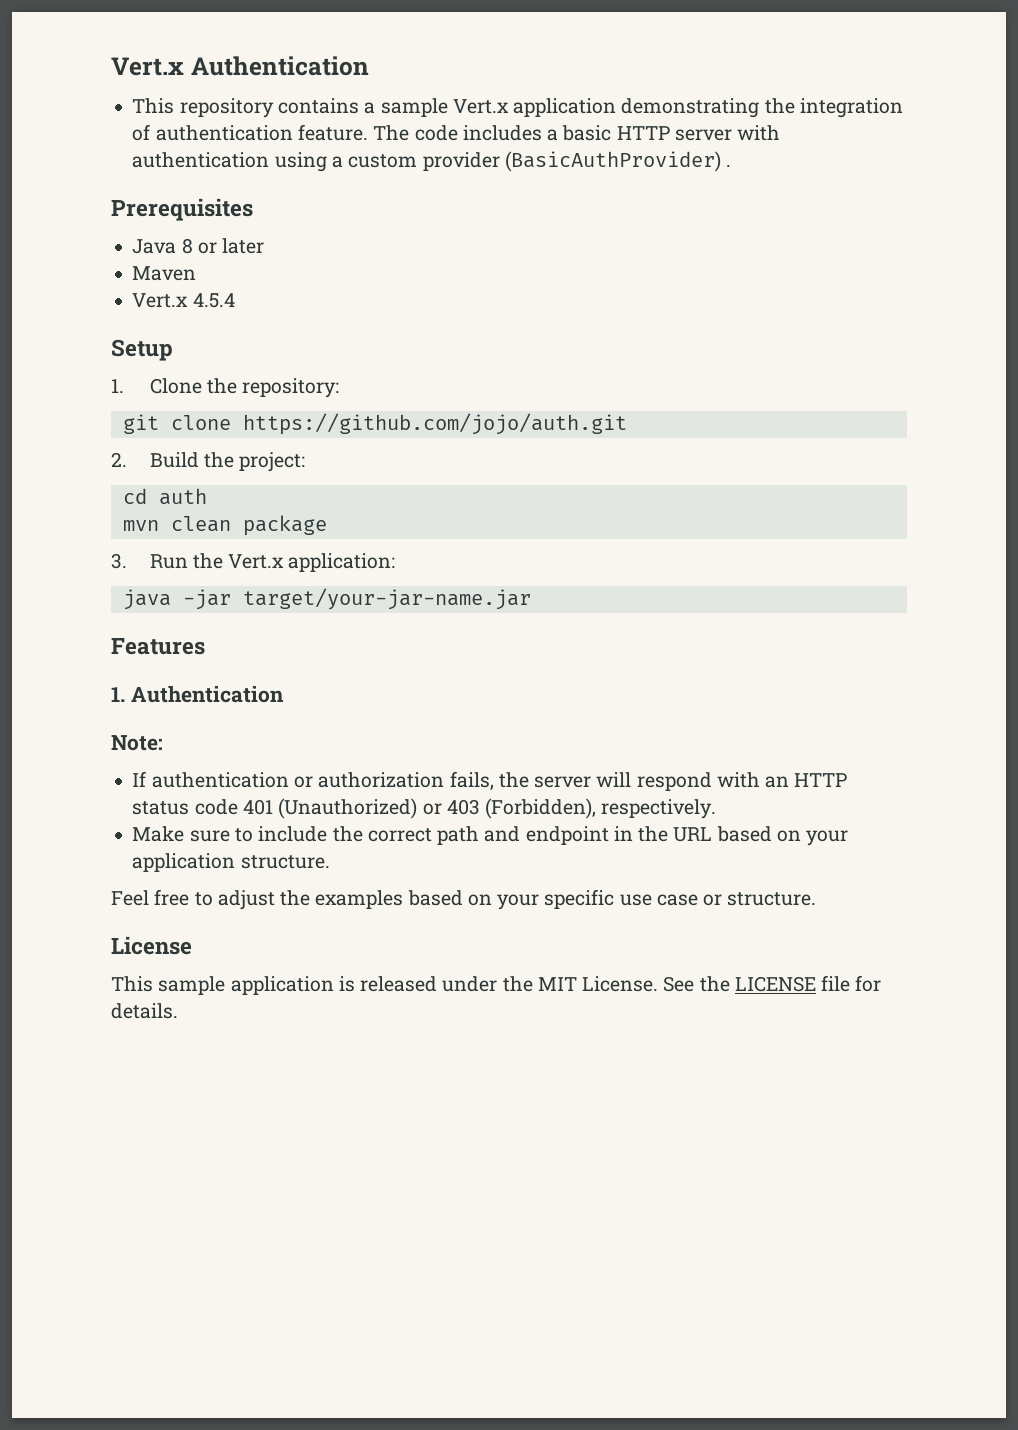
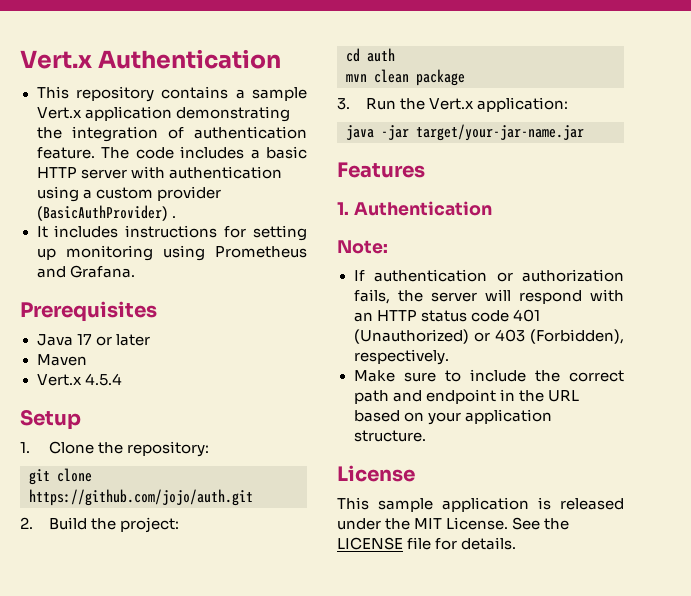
(732, 166) none -> [36,225,307,241] [36,245,308,261] [36,265,135,278] // It includes instructions for setting up monitoring using Prometheus and Grafana.
[181,238,193,254] 8 -> [76,334,92,345] 17
[111,889,817,910] // Feel free to adjust the examples based on your specific use case or structure. -> (426, 436) none

